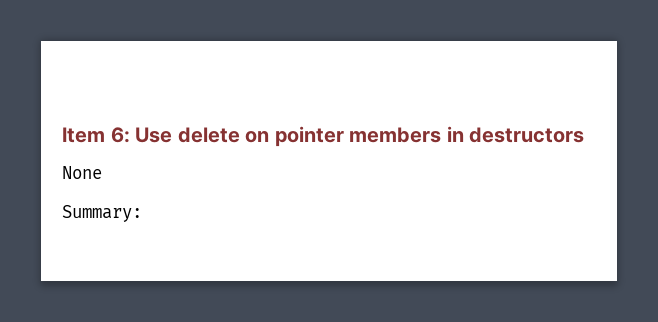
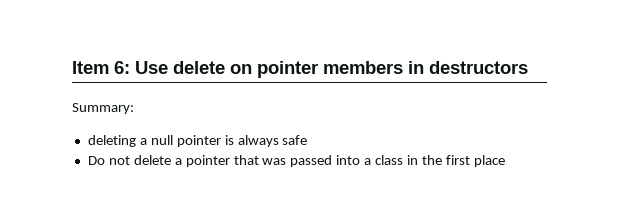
[62,166,102,179] [62,205,142,222] None // Summary: -> [72,103,134,114] [87,135,308,147] [87,155,505,167] Summary: // deleting a null pointer is always safe // Do not delete a pointer that was passed into a class in the first place

